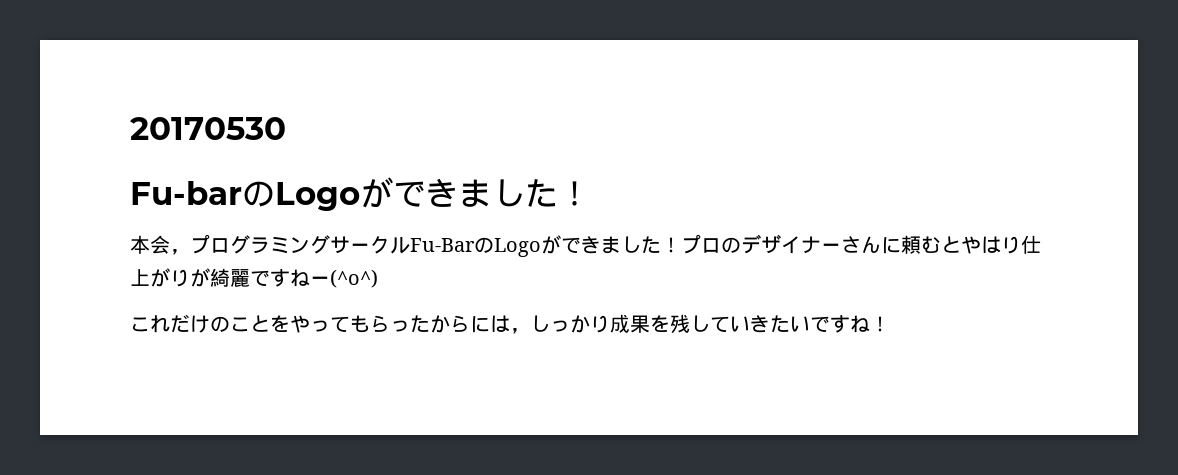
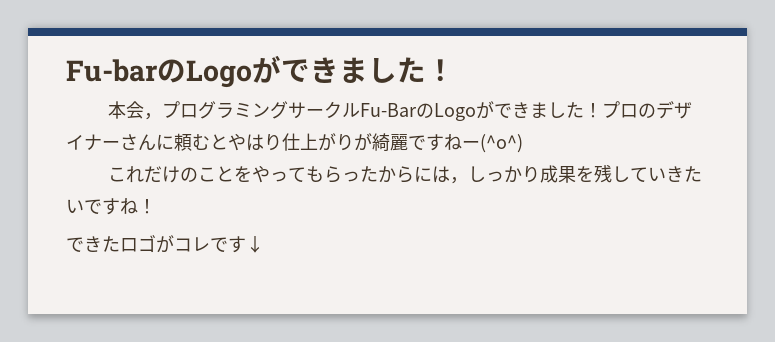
[130,117,286,140] 20170530 // -> (66, 70) none
(890, 324) none -> [66,235,264,253] // できたロゴがコレです↓

